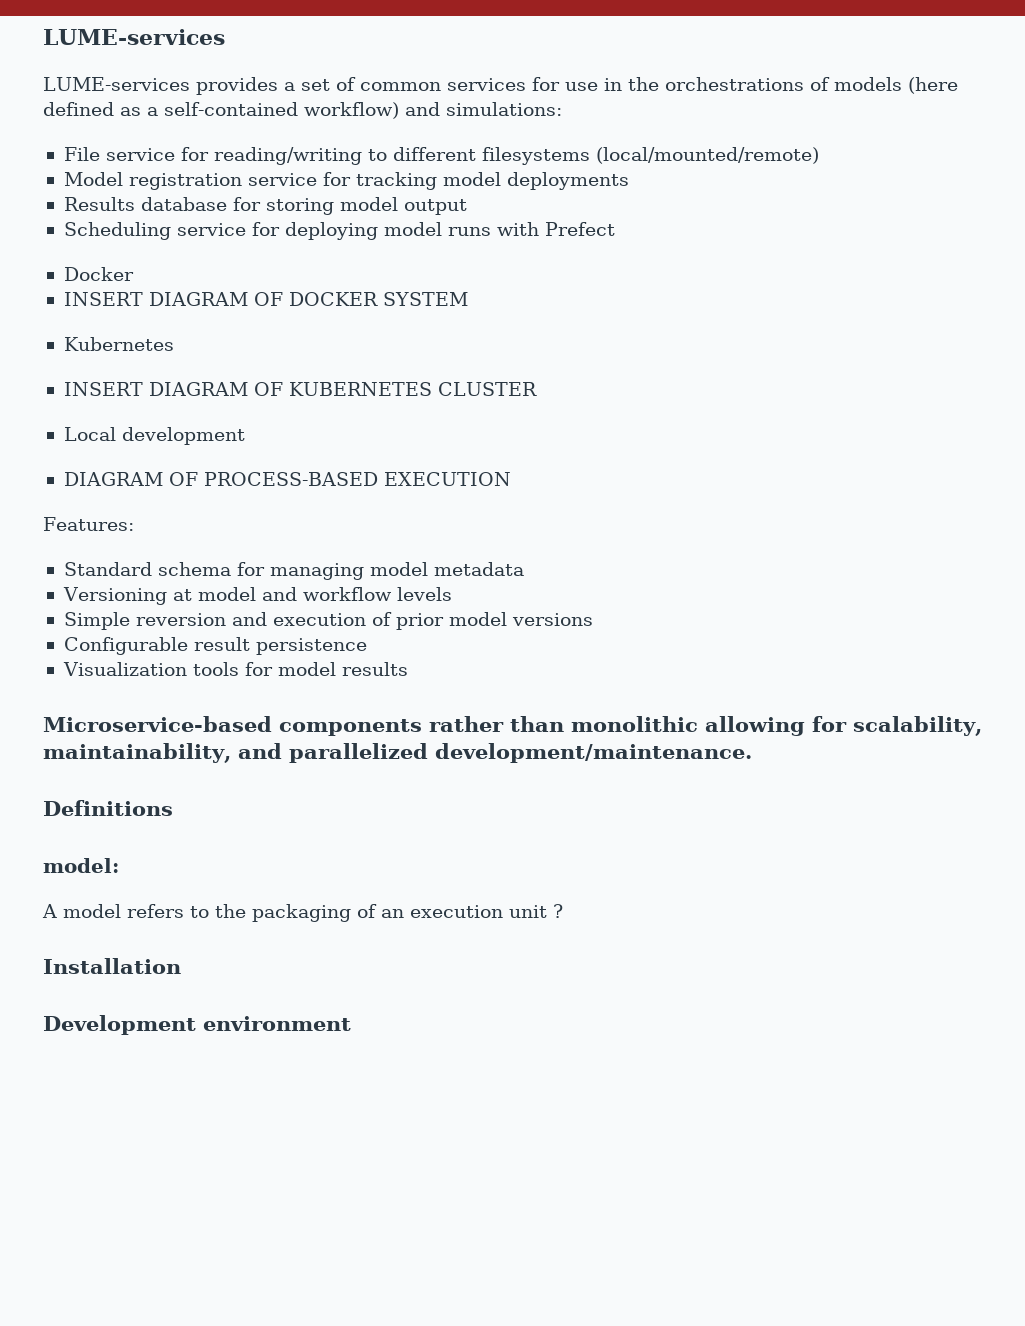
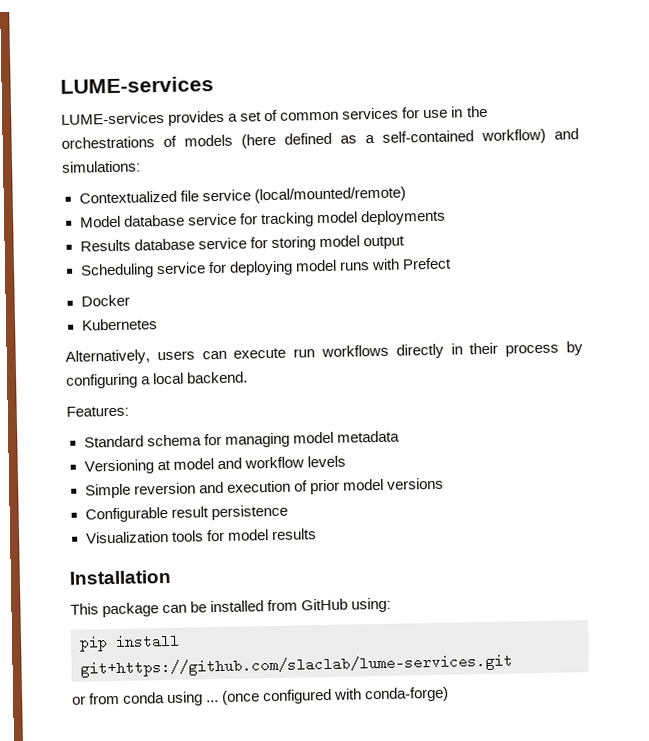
[63,147,590,165] File service for reading/writing to different filesystems -> [78,189,251,204] Contextualized file service
[128,173,242,190] registration -> [123,214,185,227] database
(227, 204) none -> [197,237,247,250] service
[63,292,468,306] [63,337,174,351] [63,382,537,396] [63,427,245,445] [63,472,511,486] INSERT DIAGRAM OF DOCKER SYSTEM // Kubernetes // INSERT DIAGRAM OF KUBERNETES CLUSTER // Local development // DIAGRAM OF PROCESS-BASED EXECUTION -> [80,318,158,331] [65,341,584,365] [66,371,249,389] Kubernetes // Alternatively, users can execute run workflows directly in their process by configuring a local backend.
[43,716,982,736] [43,743,752,763] [43,800,173,816] [43,858,119,873] [42,904,563,922] [43,958,181,974] [43,1015,351,1035] Microservice-based components rather than monolithic allowing for scalability, maintainability, and parallelized development/maintenance. // Definitions // model: // A model refers to the packaging of an execution unit ? // Installation // Development environment -> [69,569,171,585] [70,597,392,618] [79,633,180,652] [80,653,513,678] [72,686,450,707] Installation // This package can be installed from GitHub using: // pip install git+https://github.com/slaclab/lume-services.git // or from conda using ... (once configured with conda-forge)

